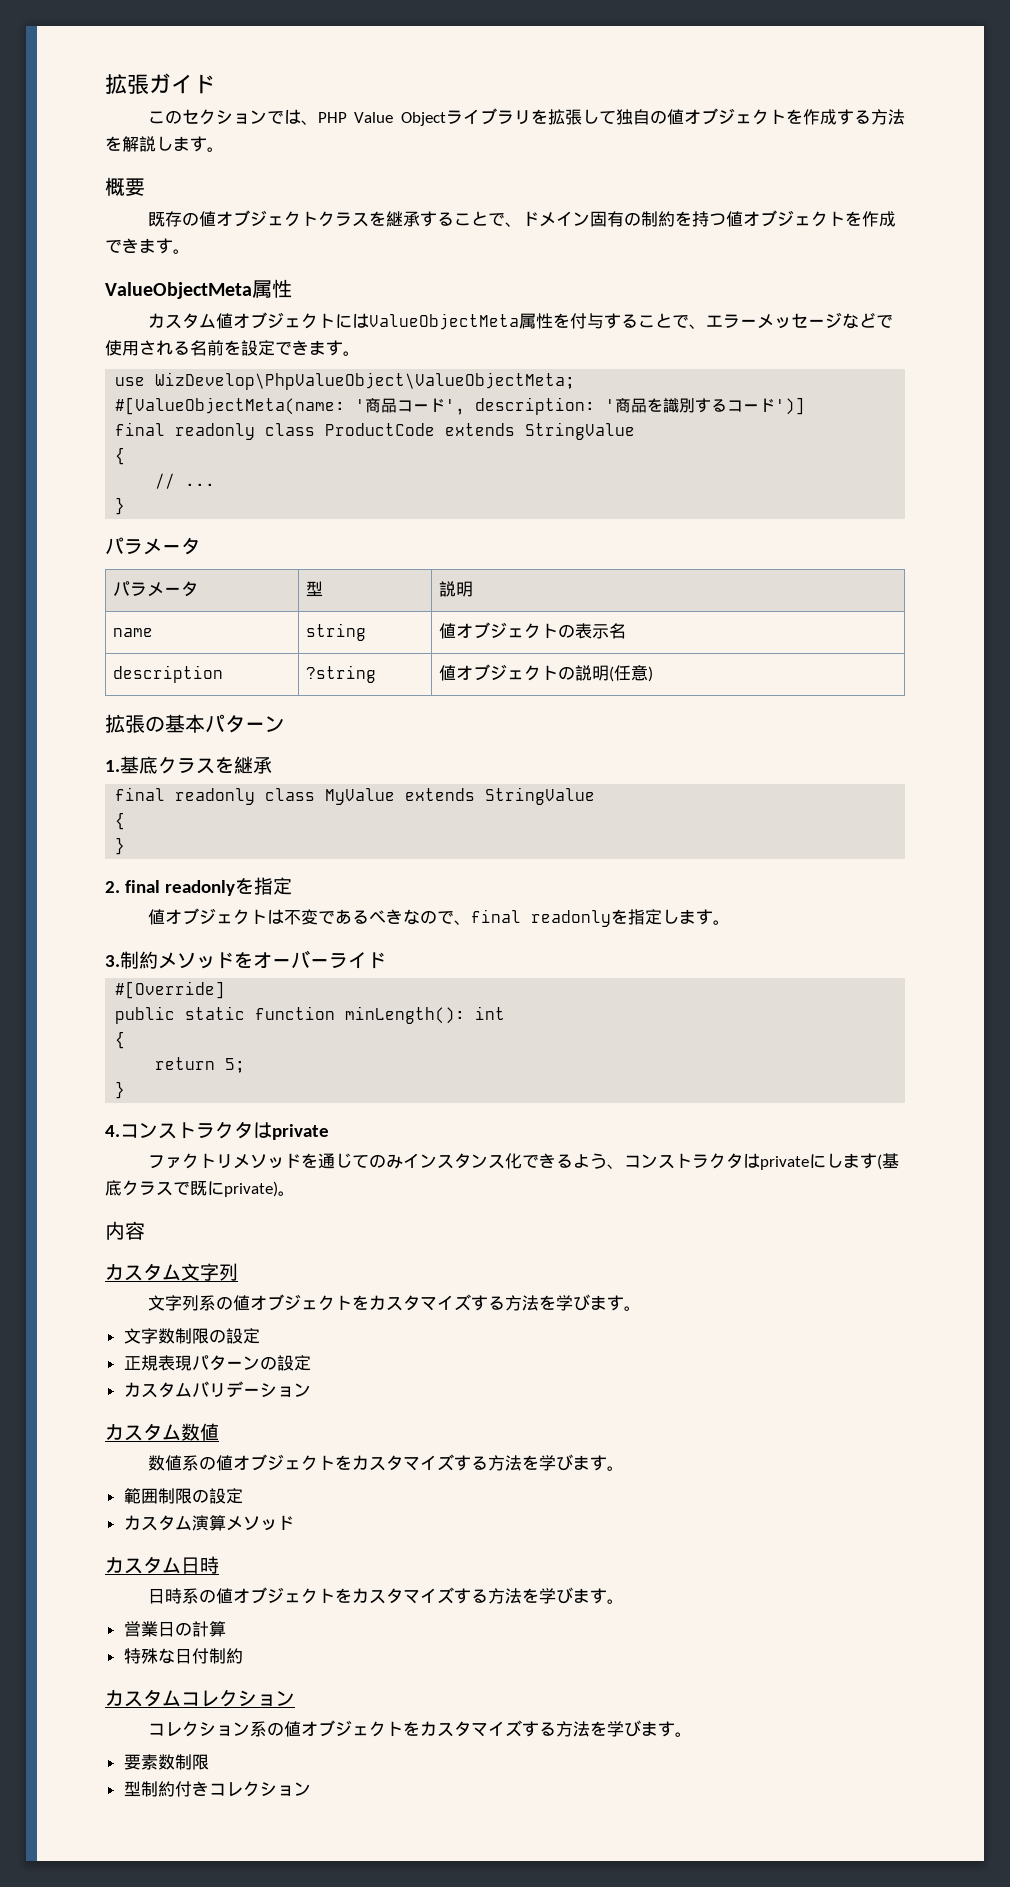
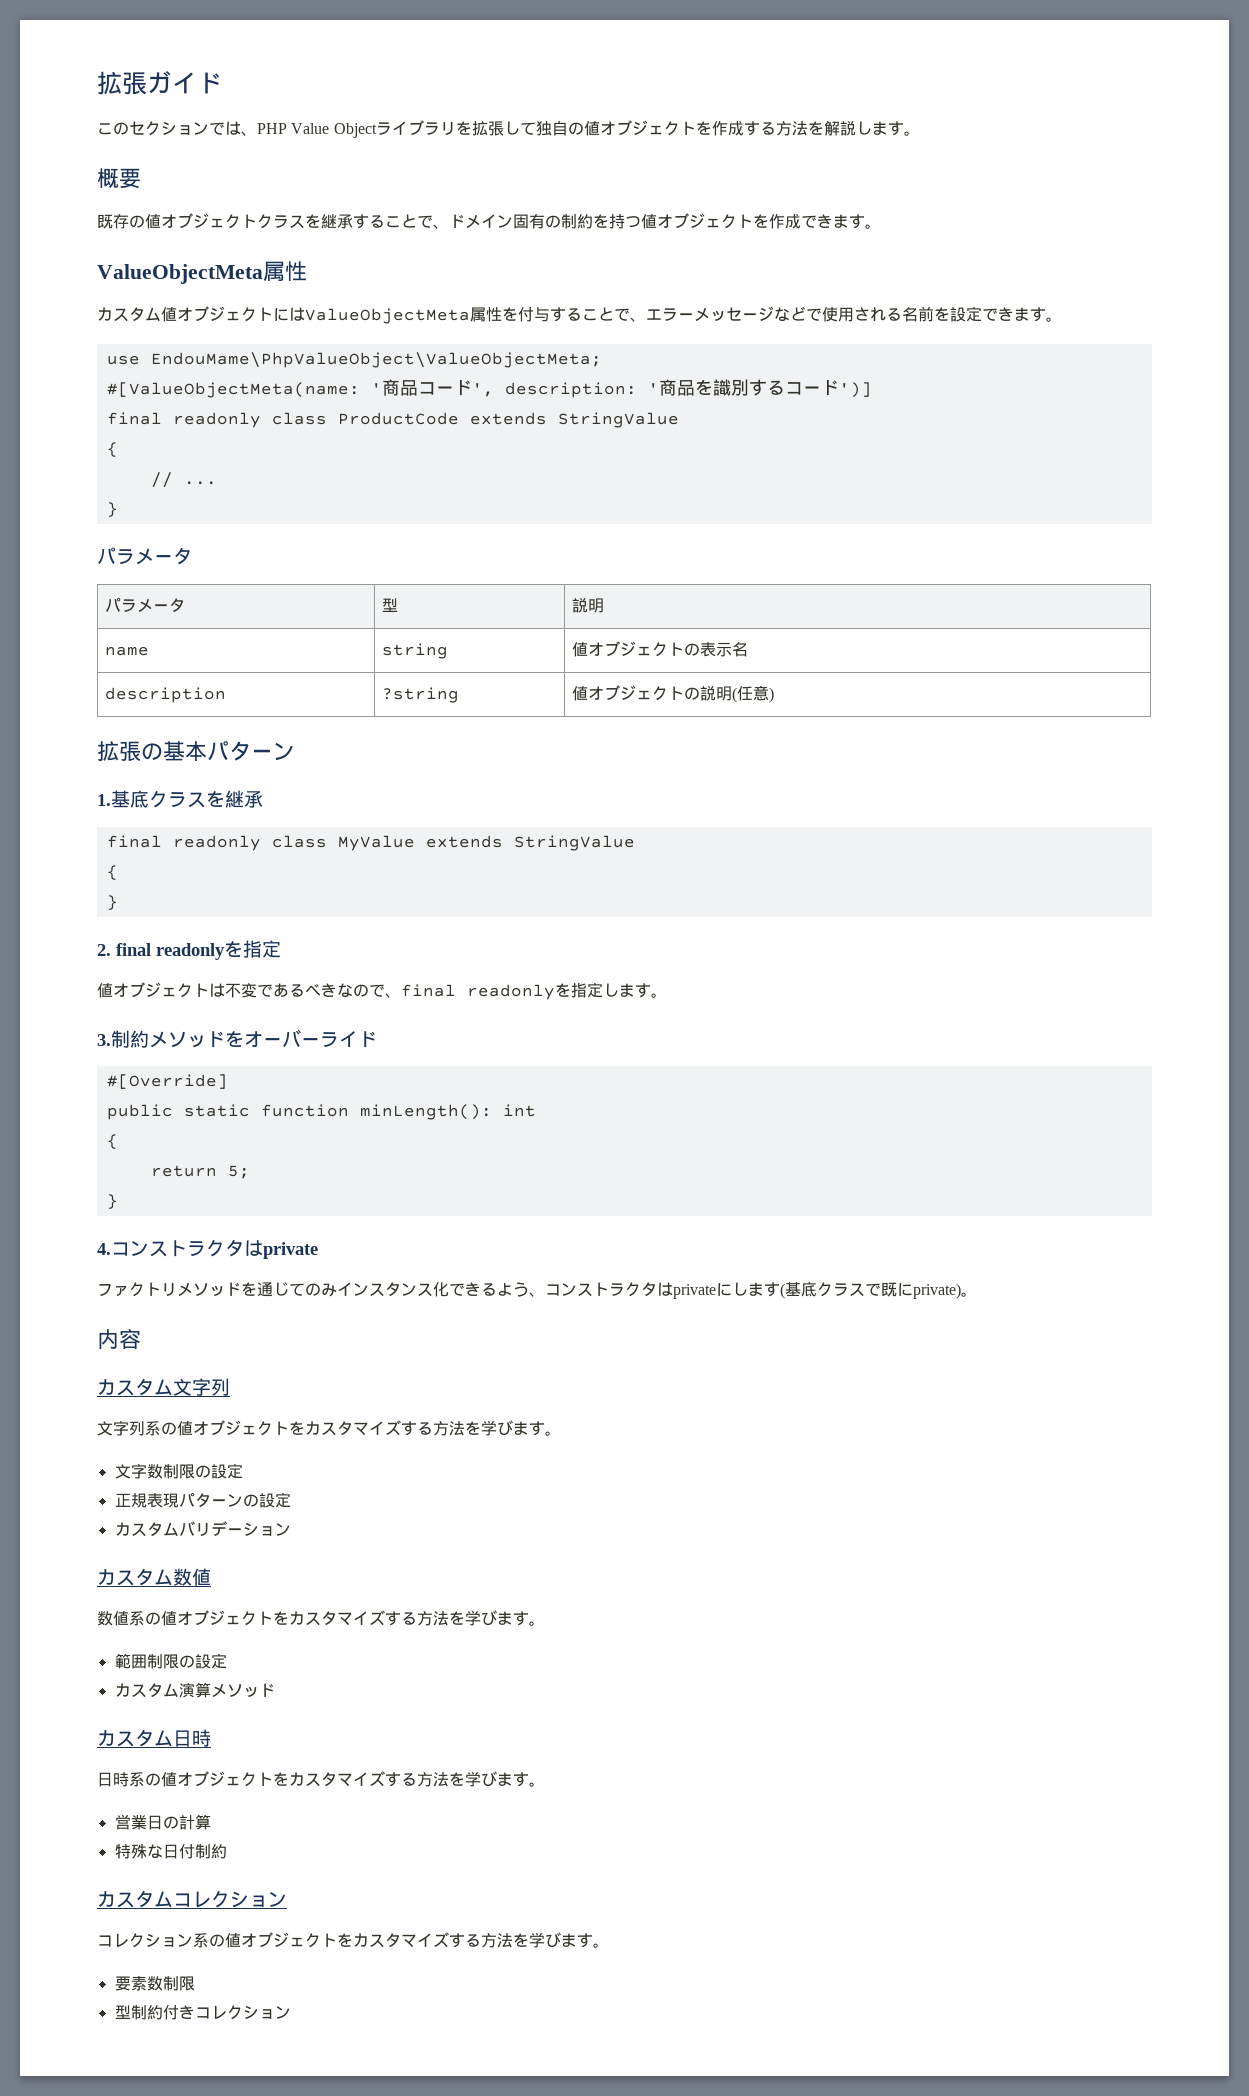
[155,372,576,390] WizDevelop\PhpValueObject\ValueObjectMeta; -> [150,352,602,368] EndouMame\PhpValueObject\ValueObjectMeta;

